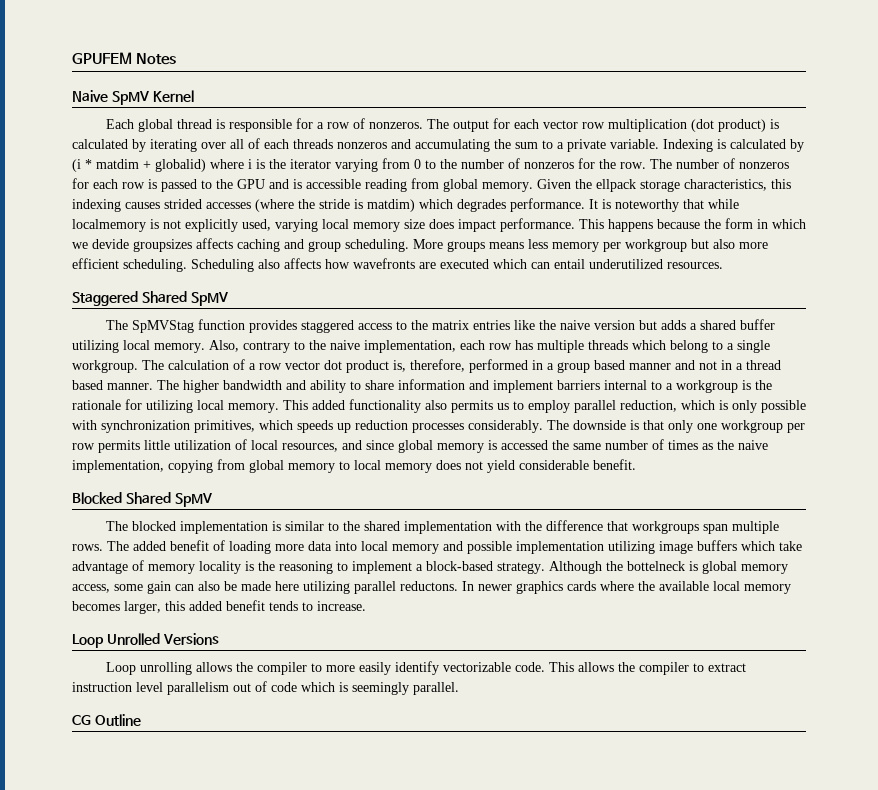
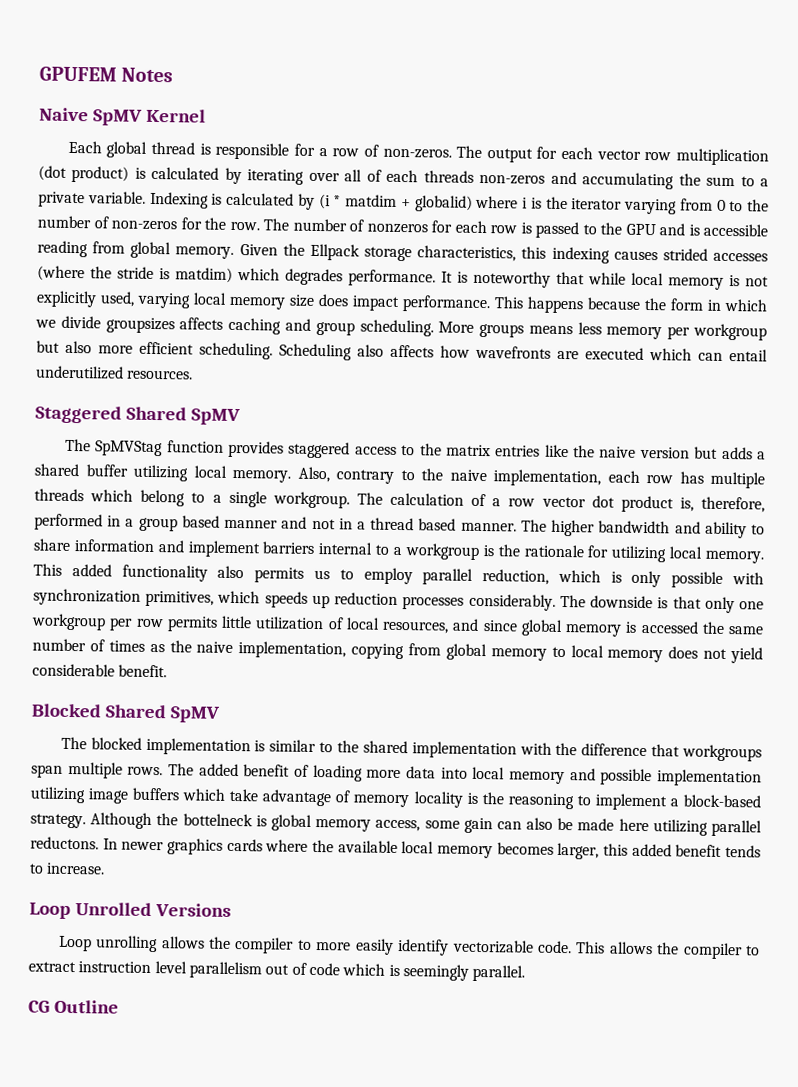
[369,122,424,129] nonzeros. -> [382,148,452,159] non-zeros.
[337,142,387,149] nonzeros -> [479,174,546,185] non-zeros
[524,162,574,169] nonzeros -> [111,220,177,231] non-zeros
[596,179,636,192] ellpack -> [309,243,360,261] Ellpack
[72,219,146,232] localmemory -> [631,272,724,290] local memory
[92,239,129,249] devide -> [60,315,101,329] divide

